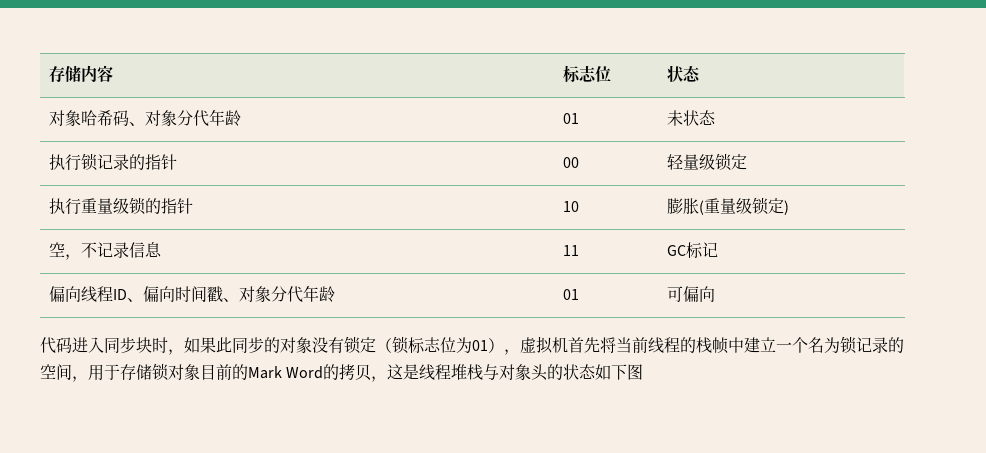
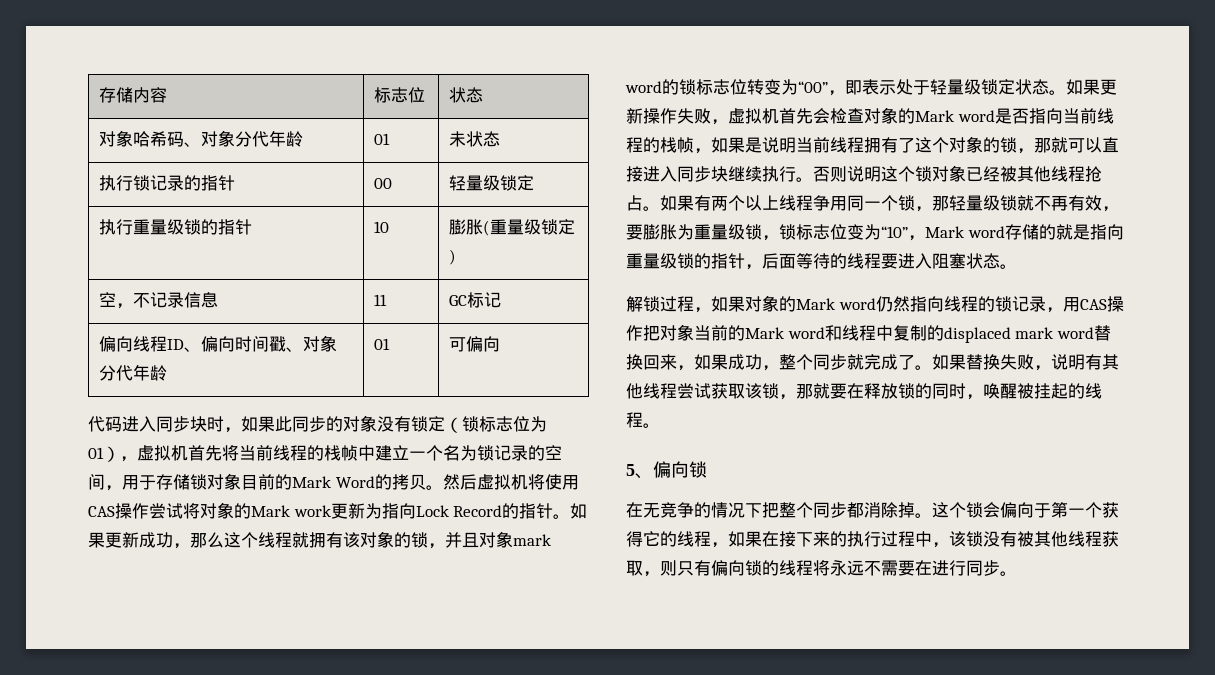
[371,364,644,382] ，这是线程堆栈与对象头的状态如下图 -> [425,474,579,490] [88,502,588,519] [88,531,551,549] [625,79,1117,96] [626,107,1114,125] [626,136,1119,154] [626,165,1102,182] [626,195,1119,212] [626,224,1124,241] [626,253,1017,270] [626,295,1124,313] [626,324,1111,343] [626,354,1119,371] [626,383,1102,400] [626,412,660,428] [626,461,707,479] [626,502,1119,518] [626,531,1119,548] [626,560,1017,577] 。然后虚拟机将使用CAS操作尝试将对象的Mark work更新为指向Lock Record的指针。如果更新成功，那么这个线程就拥有该对象的锁，并且对象mark word的锁标志位转变为“00”，即表示处于轻量级锁定状态。如果更新操作失败，虚拟机首先会检查对象的Mark word是否指向当前线程的栈帧，如果是说明当前线程拥有了这个对象的锁，那就可以直接进入同步块继续执行。否则说明这个锁对象已经被其他线程抢占。如果有两个以上线程争用同一个锁，那轻量级锁就不再有效，要膨胀为重量级锁，锁标志位变为“10”，Mark word存储的就是指向重量级锁的指针，后面等待的线程要进入阻塞状态。 // 解锁过程，如果对象的Mark word仍然指向线程的锁记录，用CAS操作把对象当前的Mark word和线程中复制的displaced mark word替换回来，如果成功，整个同步就完成了。如果替换失败，说明有其他线程尝试获取该锁，那就要在释放锁的同时，唤醒被挂起的线程。 // 5、偏向锁 // 在无竞争的情况下把整个同步都消除掉。这个锁会偏向于第一个获得它的线程，如果在接下来的执行过程中，该锁没有被其他线程获取，则只有偏向锁的线程将永远不需要在进行同步。

